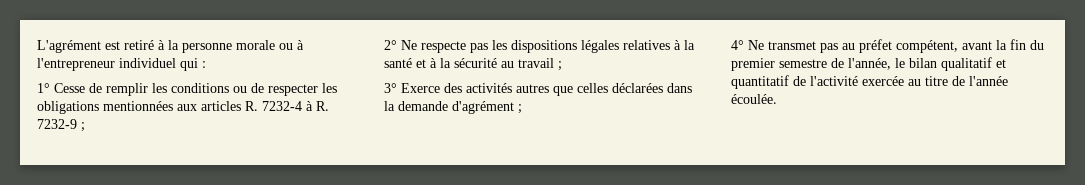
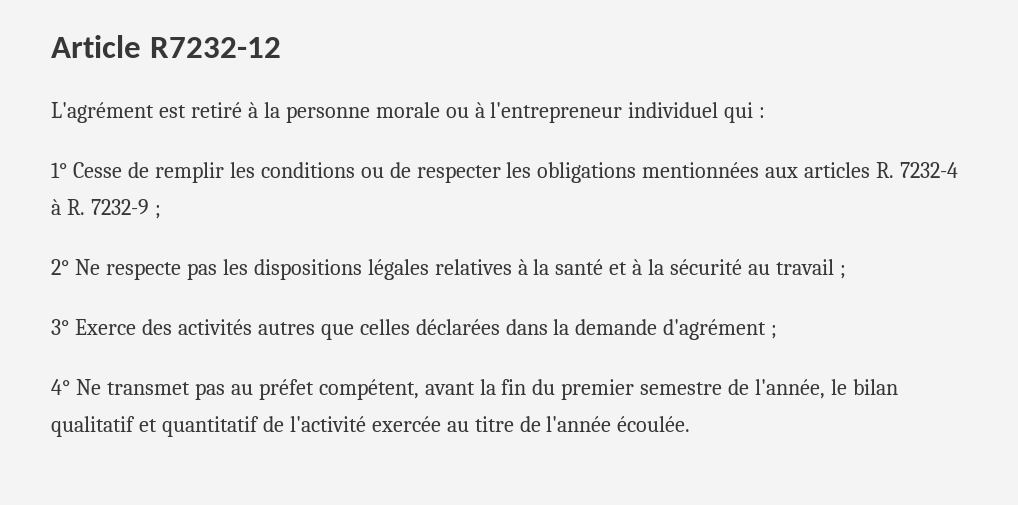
(37, 46) none -> [51,35,281,58] Article R7232-12 //

